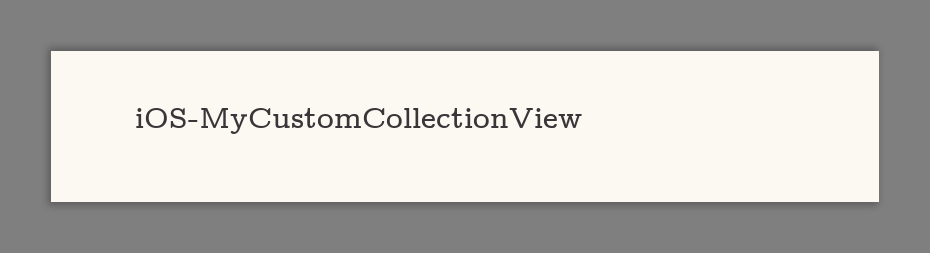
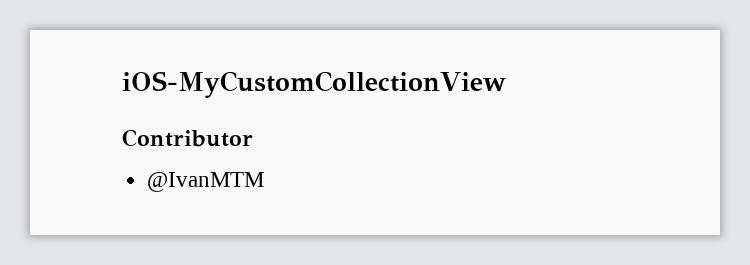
(582, 121) none -> [122,129,253,147] [147,172,265,192] // Contributor // @IvanMTM

